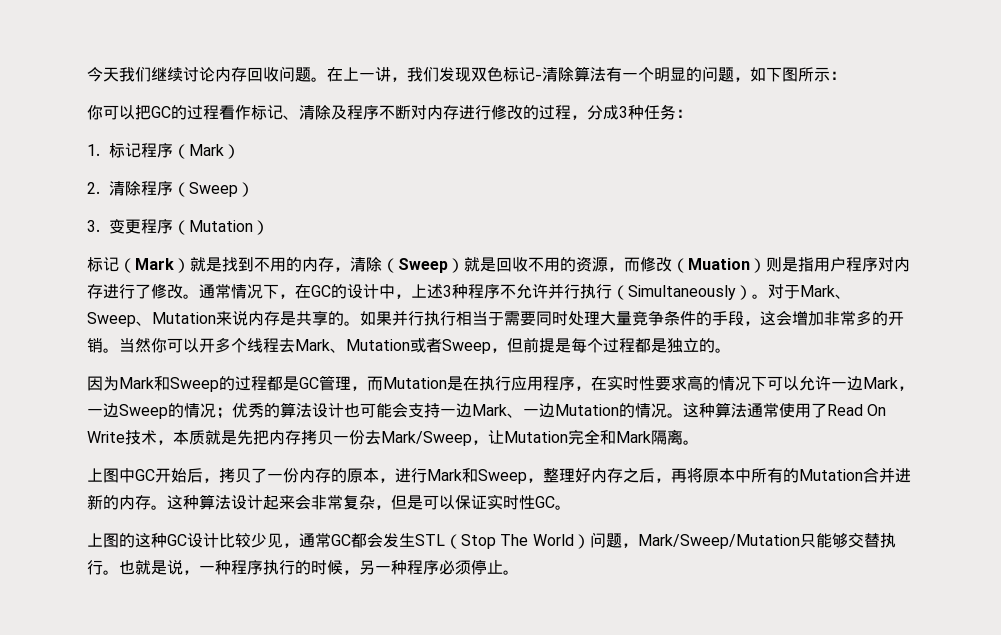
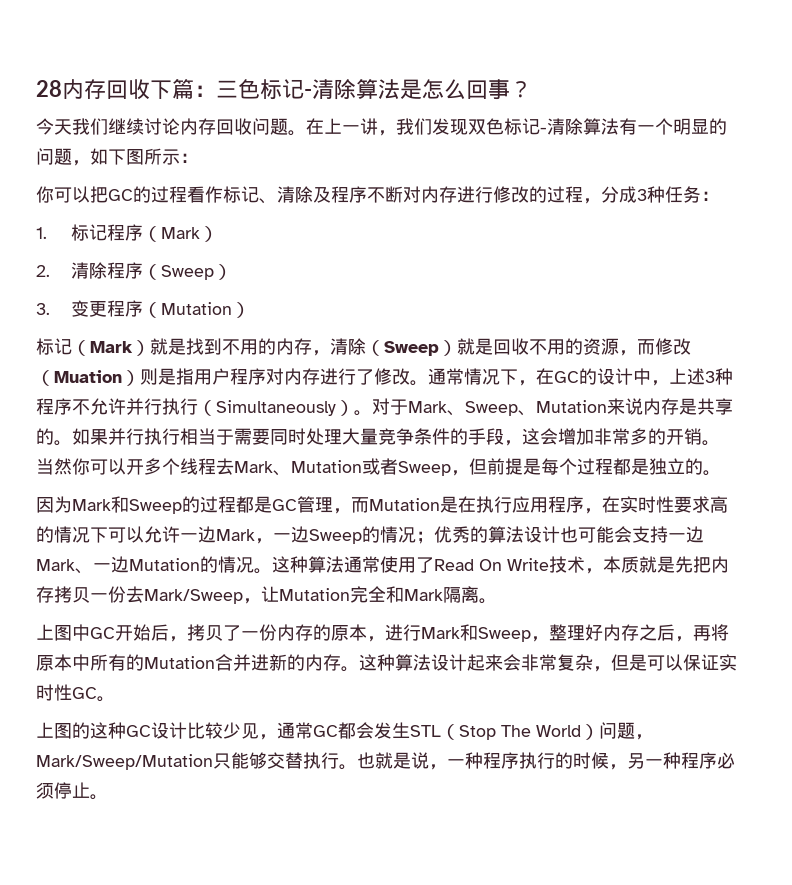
(87, 74) none -> [36,79,532,100] 28内存回收下篇：三色标记-清除算法是怎么回事？ //

